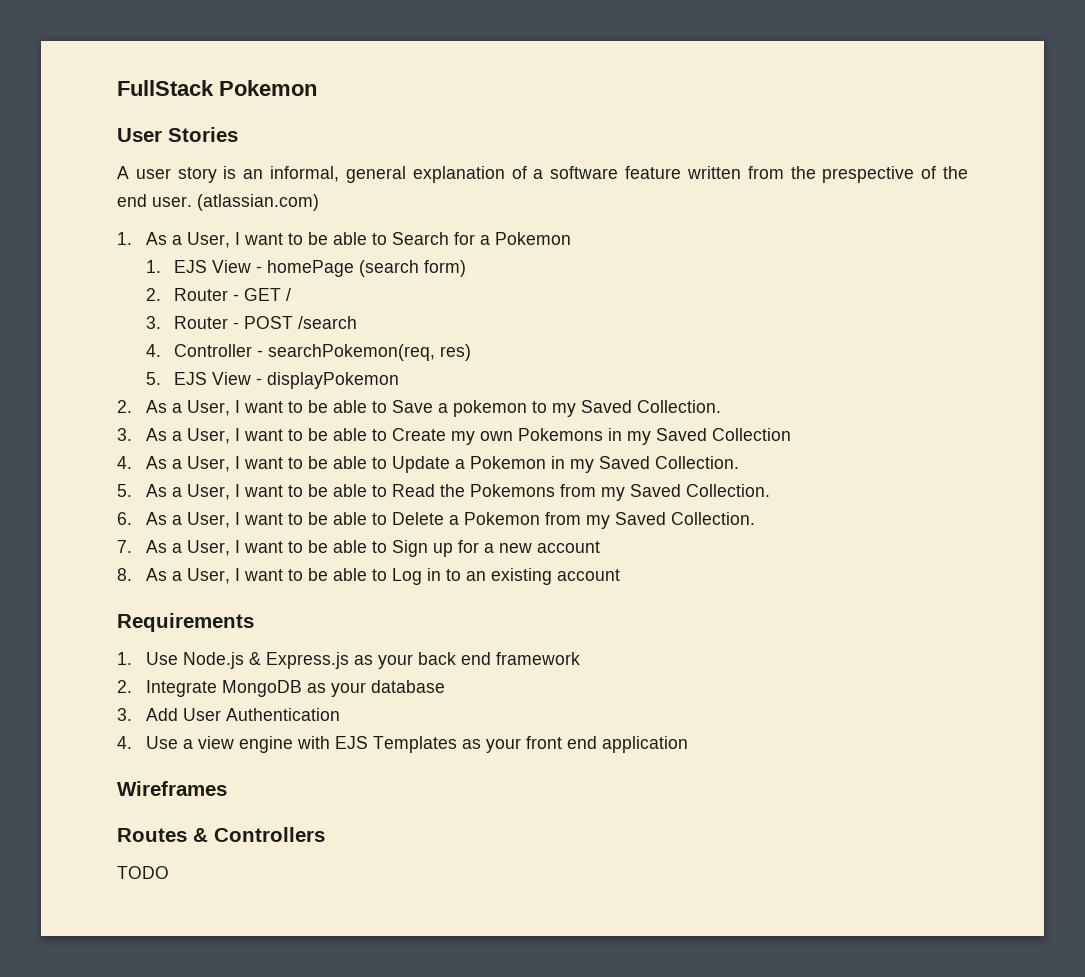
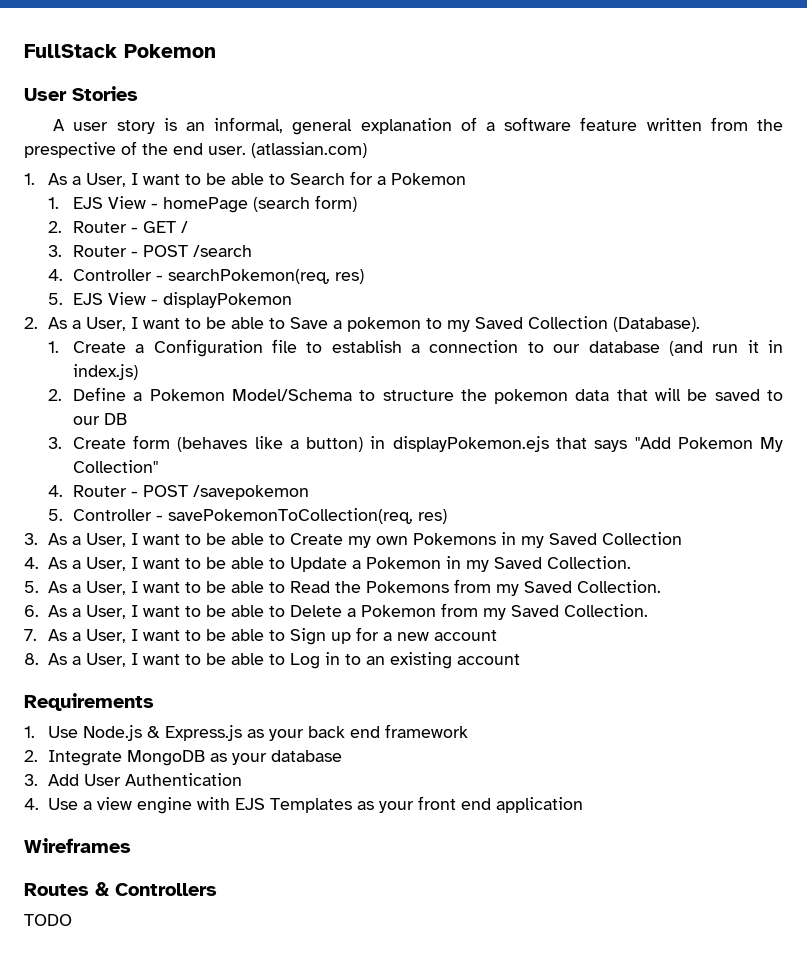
[636,400,721,413] Collection. -> [528,316,701,332] [48,339,783,357] [72,364,138,380] [48,387,784,404] [72,413,127,425] [48,435,784,452] [72,460,158,473] [48,485,309,500] [48,508,447,524] Collection (Database). // 1. Create a Configuration file to establish a connection to our database (and run it in index.js) // 2. Define a Pokemon Model/Schema to structure the pokemon data that will be saved to our DB // 3. Create form (behaves like a button) in displayPokemon.ejs that says "Add Pokemon My Collection" // 4. Router - POST /savepokemon // 5. Controller - savePokemonToCollection(req, res)

